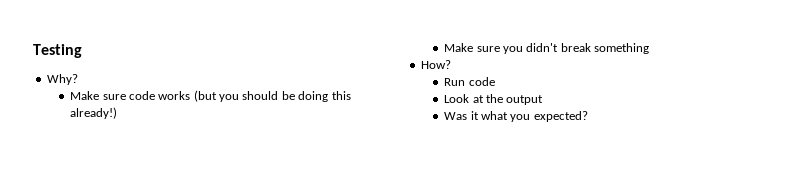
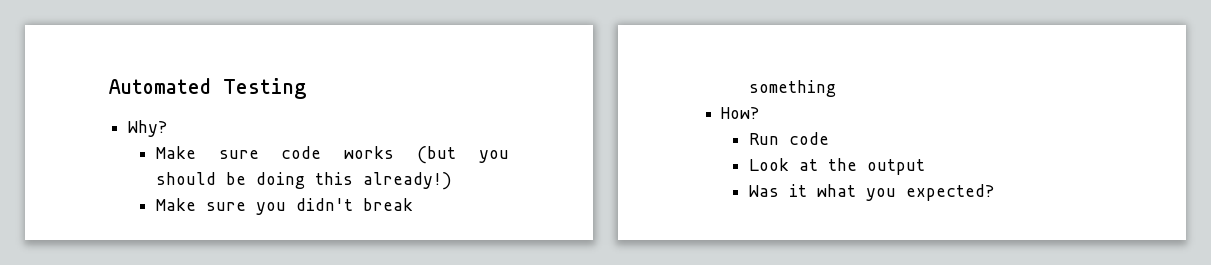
(33, 51) none -> [109,78,211,94] Automated

